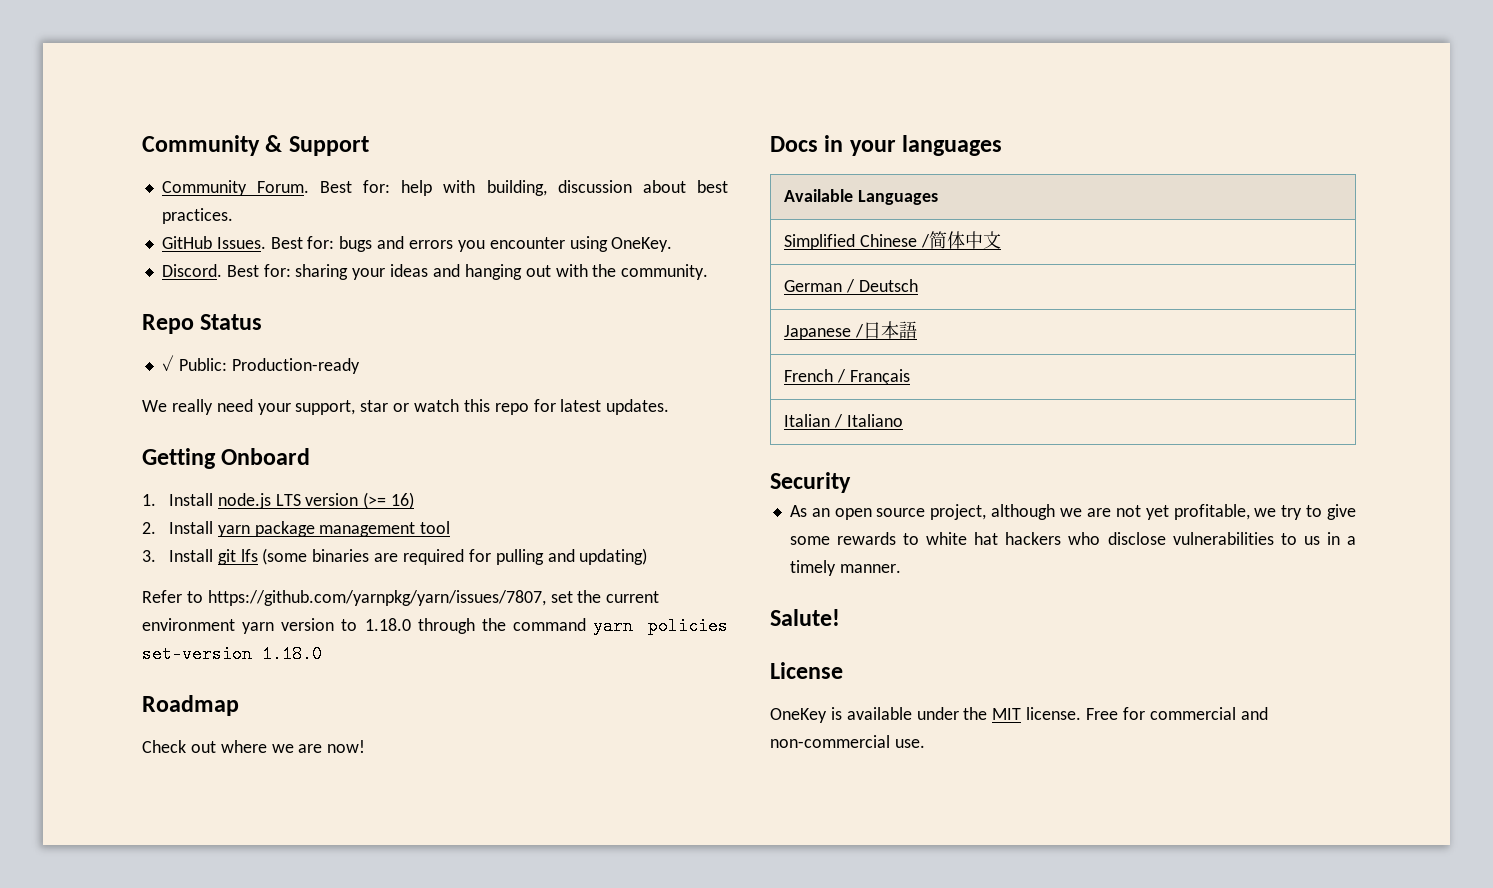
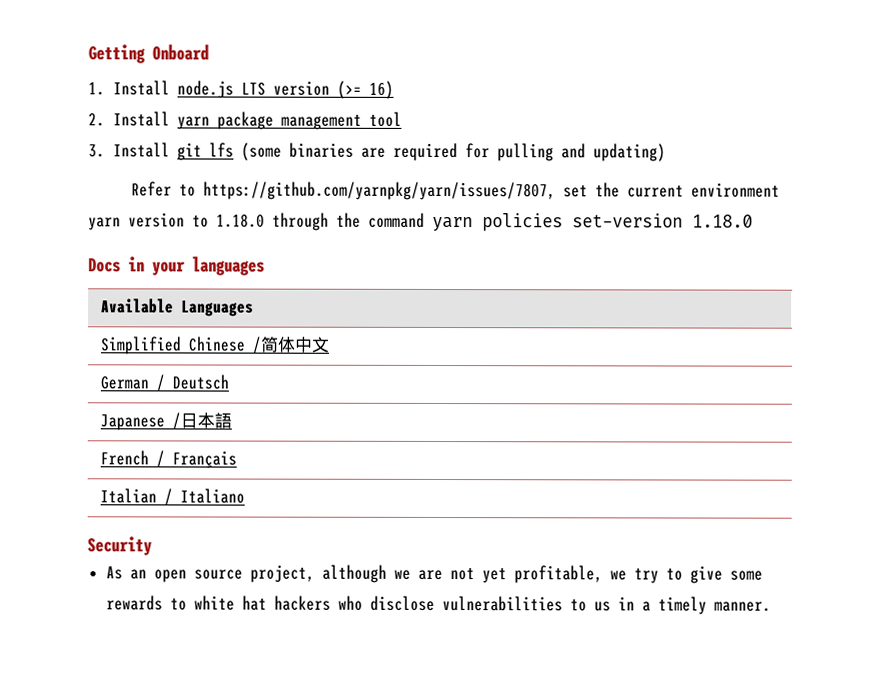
[142,135,369,156] [161,180,728,196] [161,208,233,224] [161,236,673,252] [161,264,709,280] [142,314,263,334] [161,355,360,374] [142,399,670,415] Community & Support // Community Forum. Best for: help with building, discussion about best practices. // GitHub Issues. Best for: bugs and errors you encounter using OneKey. // Discord. Best for: sharing your ideas and hanging out with the community. // Repo Status // ✓ Public: Production-ready // We really need your support, star or watch this repo for latest updates. // -> (88, 54) none
[142,695,239,716] [142,740,366,753] // Roadmap // Check out where we are now! -> (753, 221) none
[770,609,840,626] [770,662,843,679] [770,707,1268,723] [770,735,925,748] // Salute! // License // OneKey is available under the MIT license. Free for commercial and non-commercial use. -> (771, 606) none

